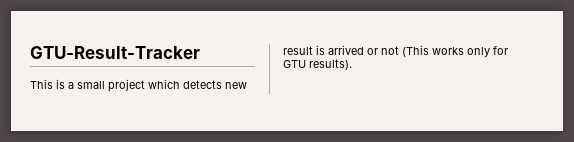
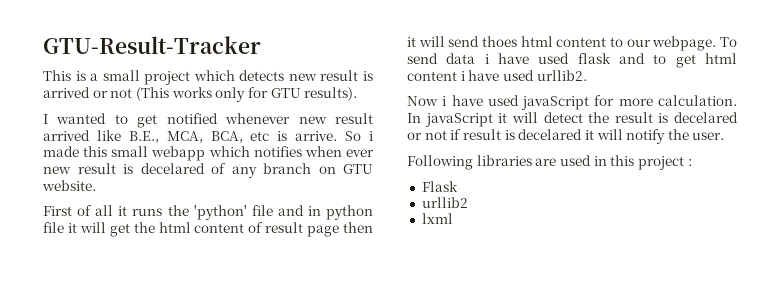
(352, 64) none -> [43,113,374,128] [43,130,373,143] [43,146,374,161] [43,163,373,178] [42,180,96,191] [43,205,373,220] [43,222,373,237] [407,36,737,51] [407,53,737,68] [407,70,587,81] [407,95,737,110] [407,112,738,127] [407,129,725,144] [407,155,692,170] [421,181,458,192] [421,197,468,208] [421,213,453,224] // I wanted to get notified whenever new result arrived like B.E., MCA, BCA, etc is arrive. So i made this small webapp which notifies when ever new result is decelared of any branch on GTU website. // First of all it runs the 'python' file and in python file it will get the html content of result page then it will send thoes html content to our webpage. To send data i have used flask and to get html content i have used urllib2. // Now i have used javaScript for more calculation. In javaScript it will detect the result is decelared or not if result is decelared it will notify the user. // Following libraries are used in this project : // Flask // urllib2 // lxml

